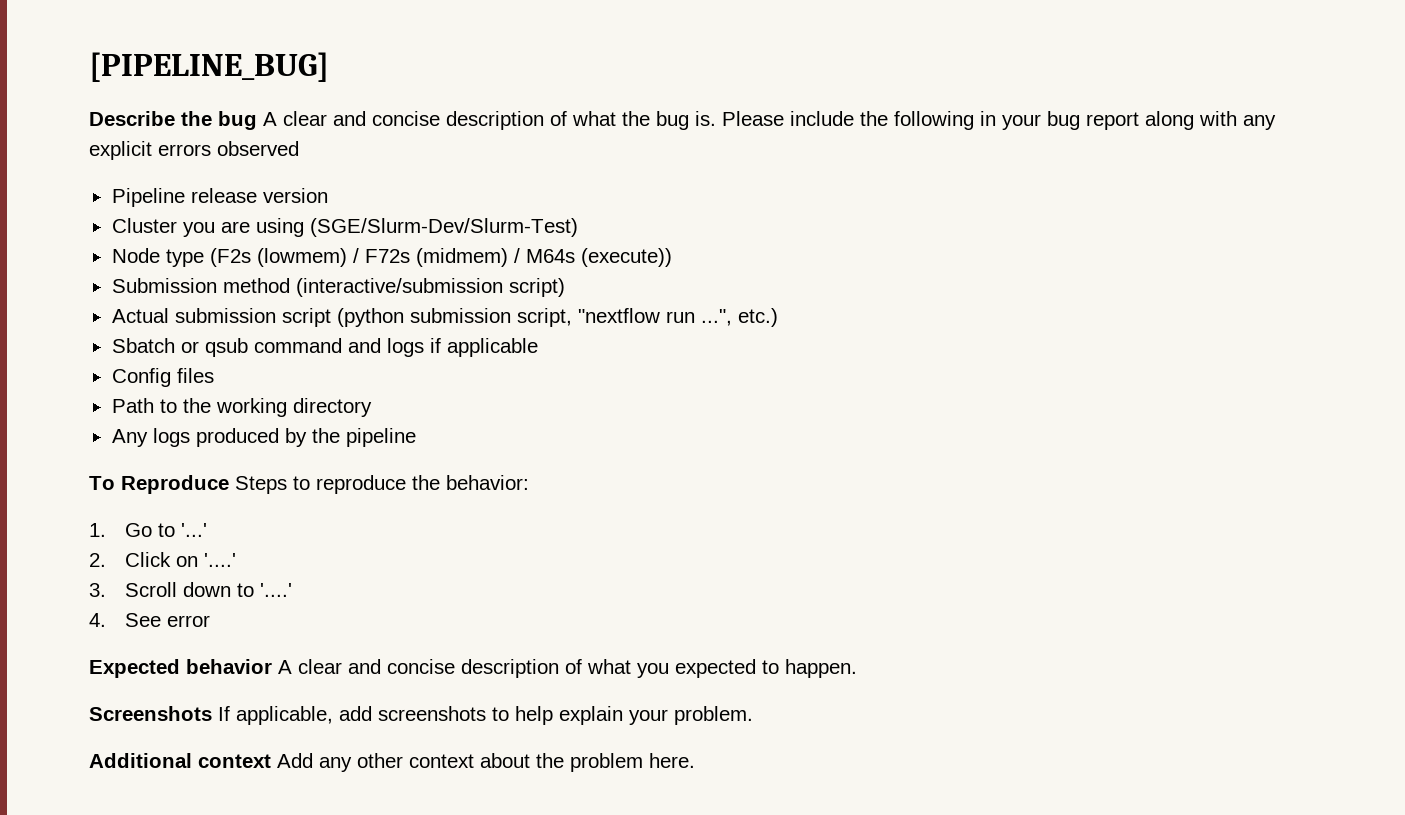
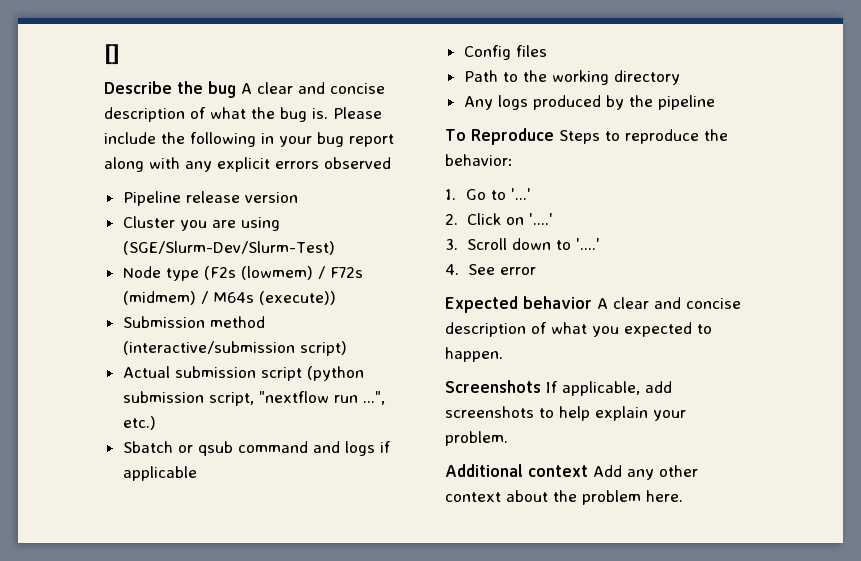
[89,52,329,82] [PIPELINE_BUG] -> [104,44,120,65] []

